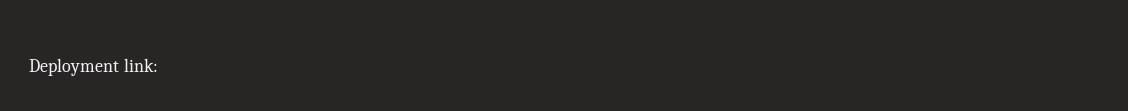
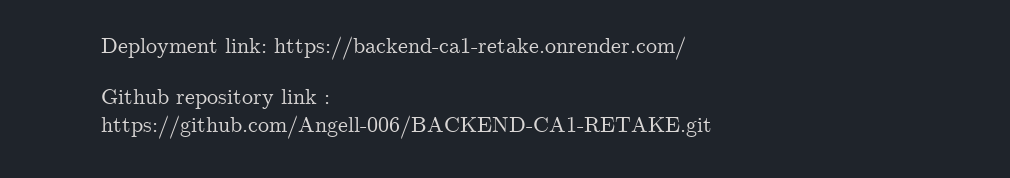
(158, 65) none -> [274,36,686,60] [101,89,330,109] [101,115,712,139] https://backend-ca1-retake.onrender.com/ // Github repository link : https://github.com/Angell-006/BACKEND-CA1-RETAKE.git

